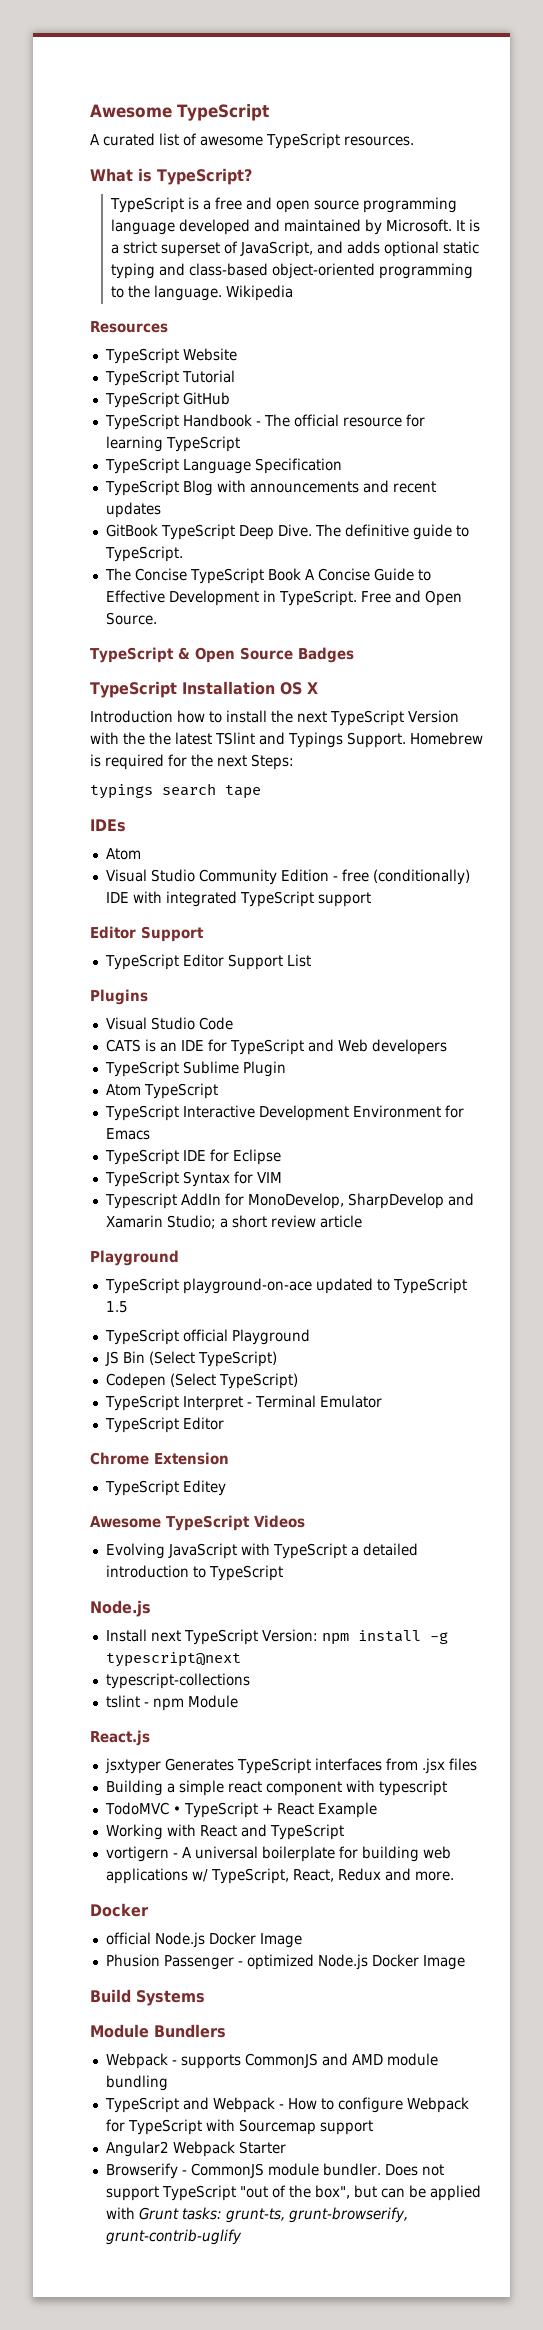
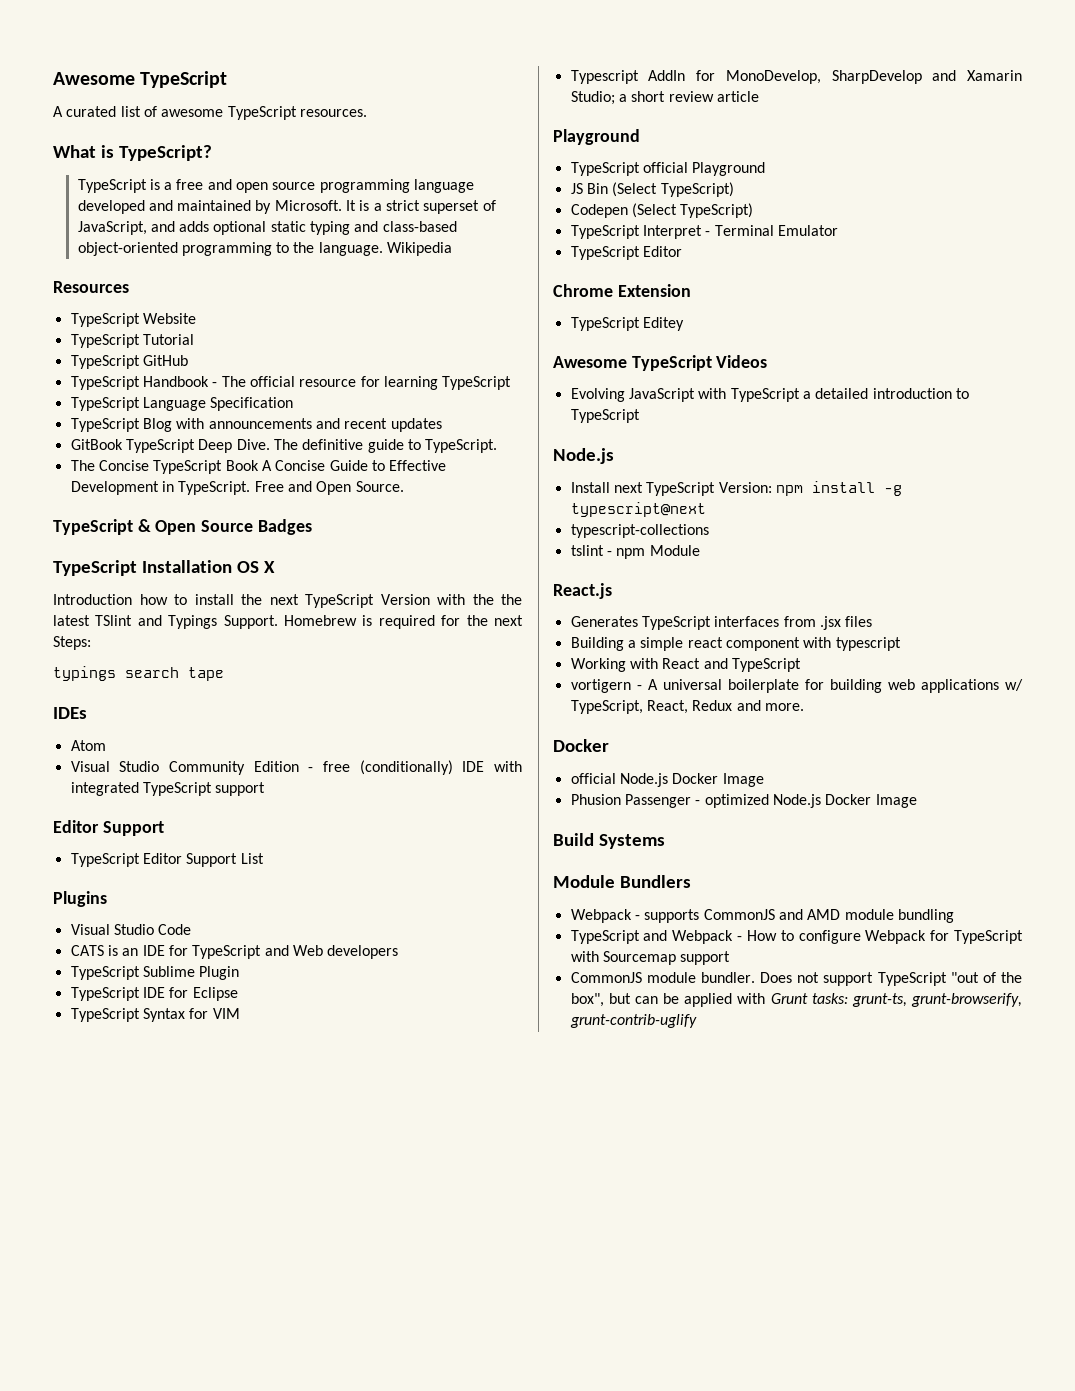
[105,1083,218,1099] [104,1105,464,1121] [105,1128,150,1140] // Atom TypeScript // TypeScript Interactive Development Environment for Emacs -> (240, 973) none
[104,1278,467,1294] [105,1301,128,1313] // TypeScript playground-on-ace updated to TypeScript 1.5 -> (640, 137) none
[104,1758,161,1774] jsxtyper -> (612, 591) none
[104,1802,377,1818] // TodoMVC • TypeScript + React Example -> (901, 644) none
[105,2141,286,2157] [105,2163,187,2179] Angular2 Webpack Starter // Browserify - -> (731, 958) none

